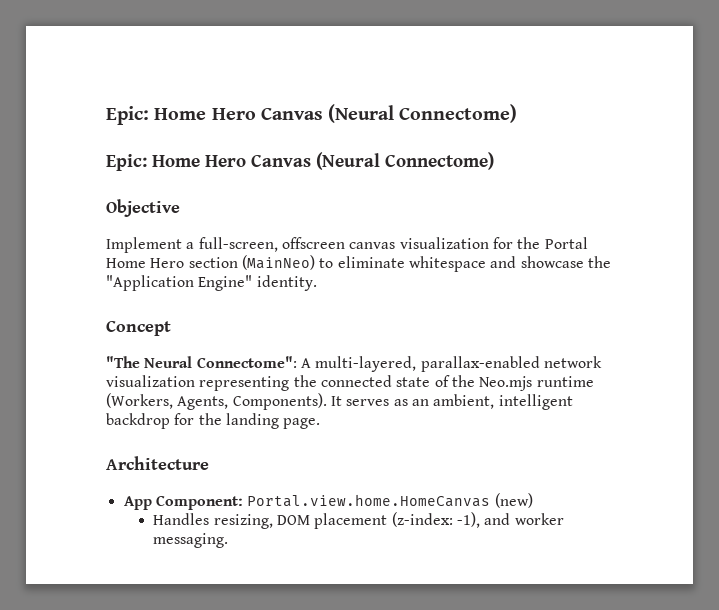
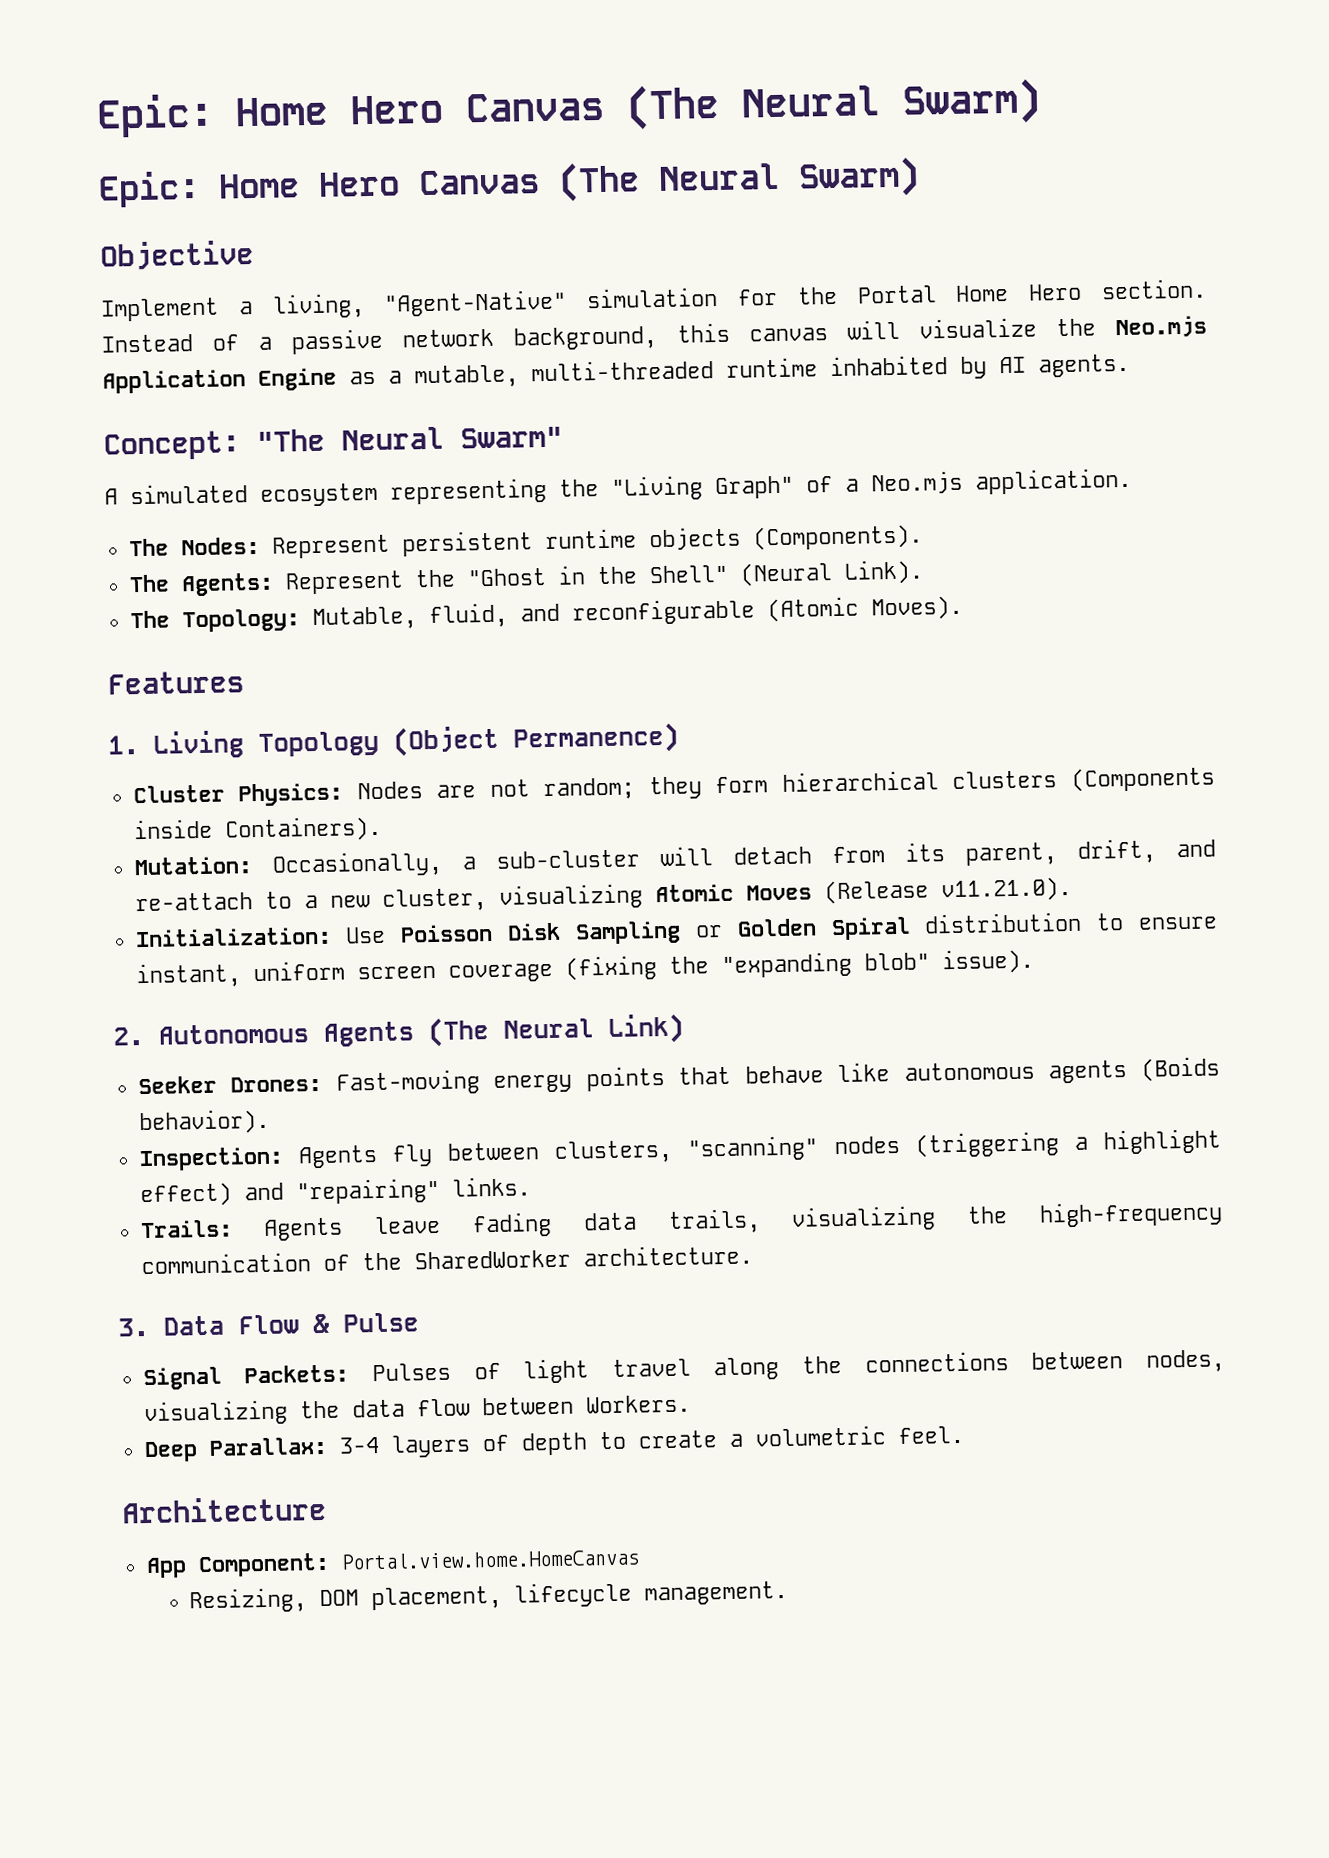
[106,104,518,125] [106,152,494,171] Epic: Home Hero Canvas (Neural Connectome) // Epic: Home Hero Canvas (Neural Connectome) -> [97,78,1042,138] [98,157,920,208] Epic: Home Hero Canvas (The Neural Swarm) // Epic: Home Hero Canvas (The Neural Swarm)
[198,237,489,252] full-screen, offscreen canvas visualization -> [271,286,719,319] living, "Agent-Native" simulation
[188,255,611,272] [106,275,317,291] [106,321,171,336] [106,356,602,372] [106,375,594,391] [106,393,573,410] [106,413,321,429] [106,456,209,470] [123,493,533,510] [153,512,564,529] [153,533,229,548] section (MainNeo) to eliminate whitespace and showcase the "Application Engine" identity. // Concept // "The Neural Connectome": A multi-layered, parallax-enabled network visualization representing the connected state of the Neo.mjs runtime (Workers, Agents, Components). It serves as an ambient, intelligent backdrop for the landing page. // Architecture // App Component: Portal.view.home.HomeCanvas (new) // Handles resizing, DOM placement (z-index: -1), and worker messaging. -> [1100,278,1207,300] [101,315,1207,355] [102,353,1130,394] [103,426,563,461] [104,467,1132,507] [128,524,923,559] [128,559,924,597] [129,595,963,633] [107,670,244,695] [108,722,679,759] [132,766,1215,807] [133,815,382,843] [133,838,1216,878] [134,876,1072,912] [134,911,1219,948] [135,948,1034,989] [113,1013,684,1048] [137,1056,1220,1096] [138,1108,270,1136] [138,1128,1221,1172] [139,1176,531,1208] [139,1200,1223,1241] [140,1244,753,1275] [118,1312,419,1337] [142,1349,1225,1391] [143,1394,691,1427] [143,1425,964,1463] [121,1495,327,1524] [145,1549,639,1579] [189,1580,789,1614] section. Instead of a passive network background, this canvas will visualize the Neo.mjs Application Engine as a mutable, multi-threaded runtime inhabited by AI agents. // Concept: "The Neural Swarm" // A simulated ecosystem representing the "Living Graph" of a Neo.mjs application. // The Nodes: Represent persistent runtime objects (Components). // The Agents: Represent the "Ghost in the Shell" (Neural Link). // The Topology: Mutable, fluid, and reconfigurable (Atomic Moves). // Features // 1. Living Topology (Object Permanence) // Cluster Physics: Nodes are not random; they form hierarchical clusters (Components inside Containers). // Mutation: Occasionally, a sub-cluster will detach from its parent, drift, and re-attach to a new cluster, visualizing Atomic Moves (Release v11.21.0). // Initialization: Use Poisson Disk Sampling or Golden Spiral distribution to ensure instant, uniform screen coverage (fixing the "expanding blob" issue). // 2. Autonomous Agents (The Neural Link) // Seeker Drones: Fast-moving energy points that behave like autonomous agents (Boids behavior). // Inspection: Agents fly between clusters, "scanning" nodes (triggering a highlight effect) and "repairing" links. // Trails: Agents leave fading data trails, visualizing the high-frequency communication of the SharedWorker architecture. // 3. Data Flow & Pulse // Signal Packets: Pulses of light travel along the connections between nodes, visualizing the data flow between Workers. // Deep Parallax: 3-4 layers of depth to create a volumetric feel. // Architecture // App Component: Portal.view.home.HomeCanvas // Resizing, DOM placement, lifecycle management.

